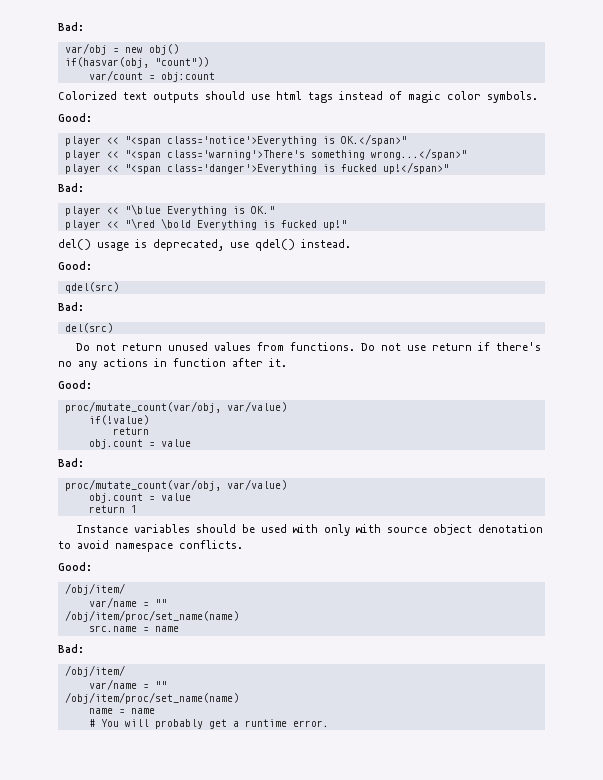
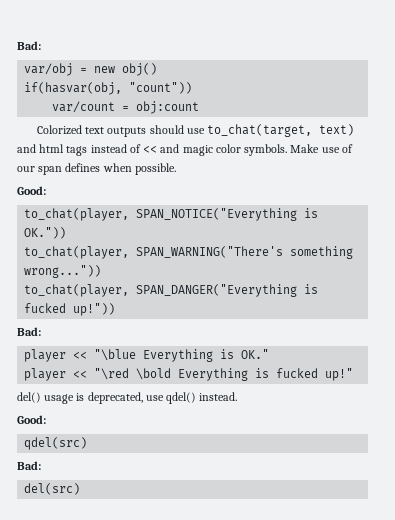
(270, 97) none -> [207,124,355,137] [17,144,36,153] to_chat(target, text) and
(402, 95) none -> [143,144,180,153] << and
[58,113,92,122] [64,134,407,146] [64,148,467,160] [64,162,449,174] // Good: // player << "<span class='notice'>Everything is OK.</span>" // player << "<span class='warning'>There's something wrong...</span>" // player << "<span class='danger'>Everything is fucked up!</span>" -> [290,144,353,153] [17,163,176,175] [17,186,46,195] [24,208,319,221] [24,227,67,239] [24,246,354,259] [24,265,102,278] [24,284,319,297] [24,303,116,316] Make use of our span defines when possible. // Good: // to_chat(player, SPAN_NOTICE("Everything is OK.")) // to_chat(player, SPAN_WARNING("There's something wrong...")) // to_chat(player, SPAN_DANGER("Everything is fucked up!"))
[75,342,541,351] [58,358,287,370] [58,380,92,389] [64,401,287,413] [88,415,149,425] [112,427,149,435] [88,439,191,449] [58,458,84,467] [64,479,287,491] [88,493,191,503] [88,505,137,513] [75,524,543,536] [58,540,243,552] [58,562,92,571] [64,583,125,595] [88,597,167,608] [64,610,239,622] [88,625,179,632] [58,644,84,653] [64,665,125,677] [88,679,167,690] [64,692,239,704] [88,708,155,714] [88,719,329,729] // Do not return unused values from functions. Do not use return if there's no any actions in function after it. // Good: // proc/mutate_count(var/obj, var/value) // if(!value) // return // obj.count = value // Bad: // proc/mutate_count(var/obj, var/value) // obj.count = value // return 1 // Instance variables should be used with only with source object denotation to avoid namespace conflicts. // Good: // /obj/item/ // var/name = "" // /obj/item/proc/set_name(name) // src.name = name // Bad: // /obj/item/ // var/name = "" // /obj/item/proc/set_name(name) // name = name // # You will probably get a runtime error. -> (81, 489) none

